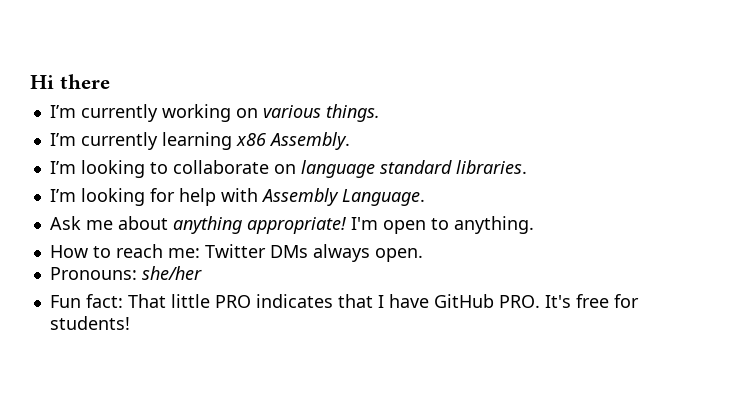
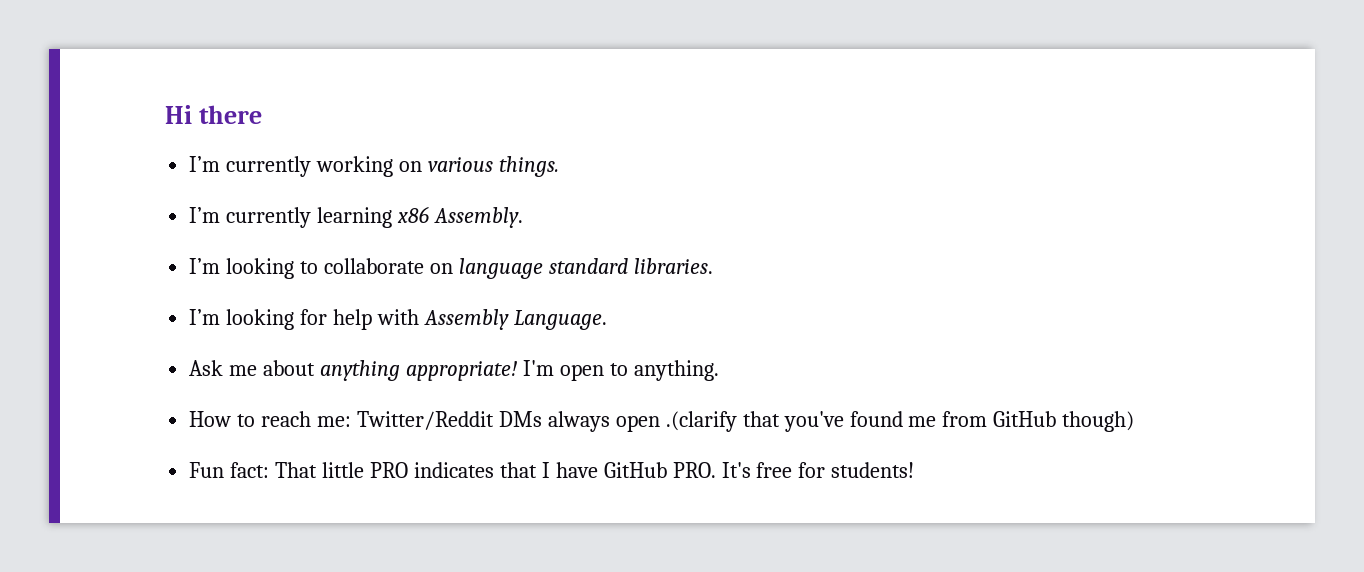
[204,244,266,258] Twitter -> [356,411,494,430] Twitter/Reddit
[374,248,423,262] [49,266,202,280] open. // Pronouns: she/her -> [615,411,1135,432] open .(clarify that you've found me from GitHub though)

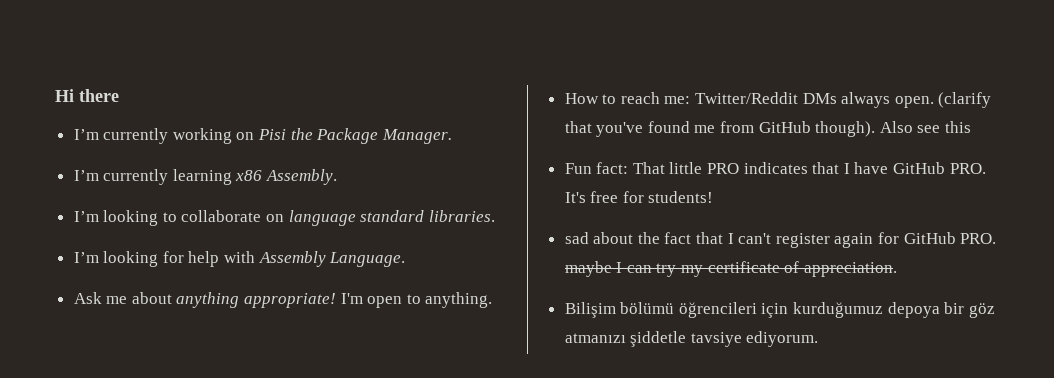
[427,156,559,177] various things. -> [258,128,452,144] Pisi the Package Manager.
[615,411,737,432] open .(clarify -> [894,92,992,108] open. (clarify
[1062,411,1135,432] though) -> [815,121,972,137] though). Also see this
(915, 470) none -> [564,232,997,248] [564,261,897,277] [564,302,995,318] [564,331,819,347] // sad about the fact that I can't register again for GitHub PRO. maybe I can try my certificate of appreciation. // Bilişim bölümü öğrencileri için kurduğumuz depoya bir göz atmanızı şiddetle tavsiye ediyorum.

